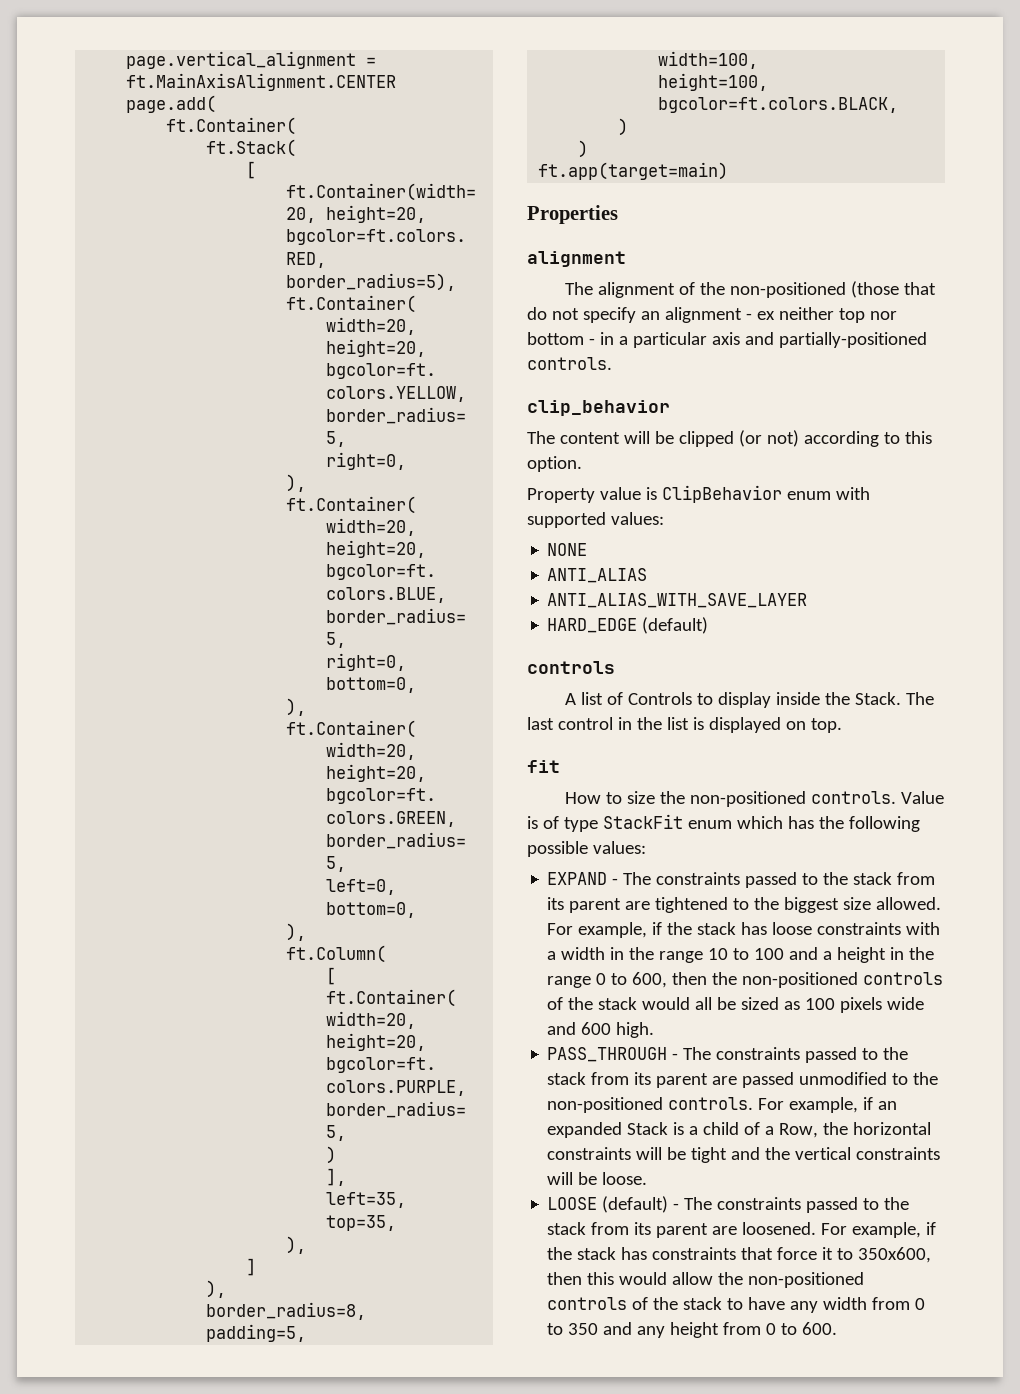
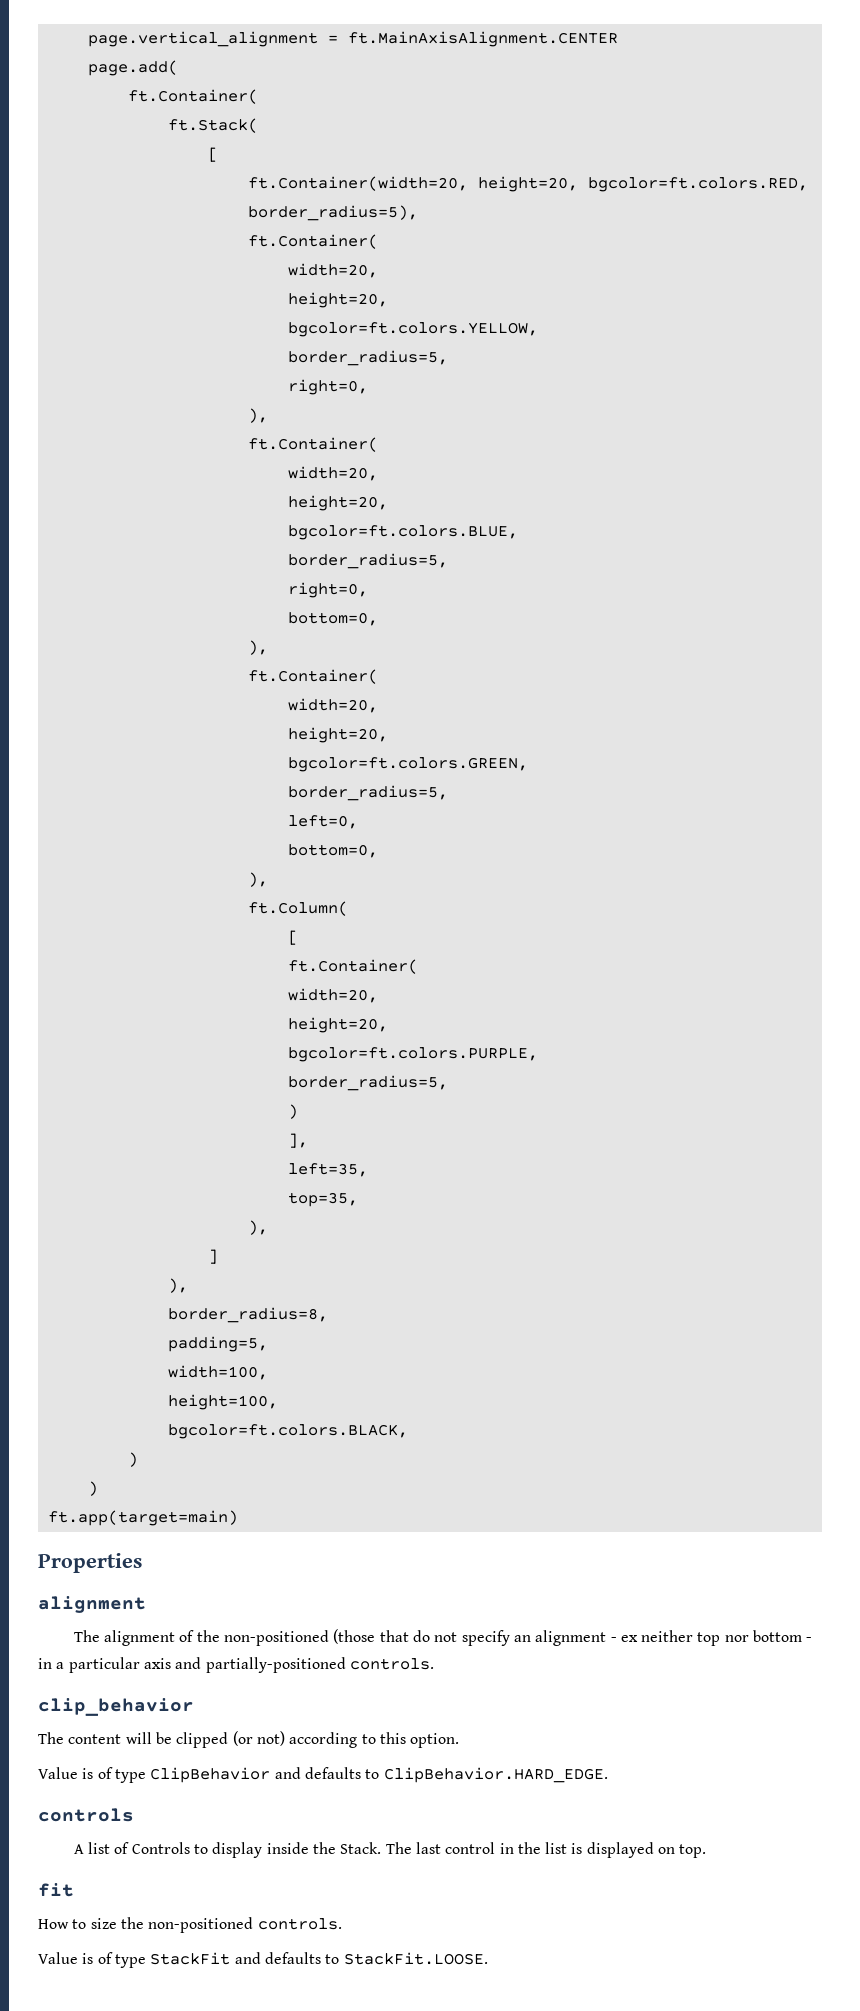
[527,485,870,503] [527,512,664,528] [547,543,588,556] [547,568,648,583] [547,593,808,608] [547,617,709,634] Property value is ClipBehavior enum with supported values: // NONE // ANTI_ALIAS // ANTI_ALIAS_WITH_SAVE_LAYER // HARD_EDGE (default) -> [38,1767,608,1783] Value is of type ClipBehavior and defaults to ClipBehavior.HARD_EDGE.
(897, 797) none -> (342, 1924) //
[687,816,920,832] [527,841,646,857] [547,872,936,888] [547,897,942,913] [547,922,941,938] [547,947,935,963] [547,972,944,988] [547,997,925,1013] [547,1022,655,1038] [547,1047,909,1063] [547,1072,939,1088] [547,1097,898,1113] [547,1122,932,1138] [547,1147,941,1163] [547,1172,648,1185] [547,1196,910,1213] [547,1222,937,1238] [547,1247,932,1263] [547,1272,865,1288] [547,1297,926,1313] [547,1322,838,1338] enum which has the following possible values: // EXPAND - The constraints passed to the stack from its parent are tightened to the biggest size allowed. For example, if the stack has loose constraints with a width in the range 10 to 100 and a height in the range 0 to 600, then the non-positioned controls of the stack would all be sized as 100 pixels wide and 600 high. // PASS_THROUGH - The constraints passed to the stack from its parent are passed unmodified to the non-positioned controls. For example, if an expanded Stack is a child of a Row, the horizontal constraints will be tight and the vertical constraints will be loose. // LOOSE (default) - The constraints passed to the stack from its parent are loosened. For example, if the stack has constraints that force it to 350x600, then this would allow the non-positioned controls of the stack to have any width from 0 to 350 and any height from 0 to 600. -> [234,1952,488,1965] and defaults to StackFit.LOOSE.

